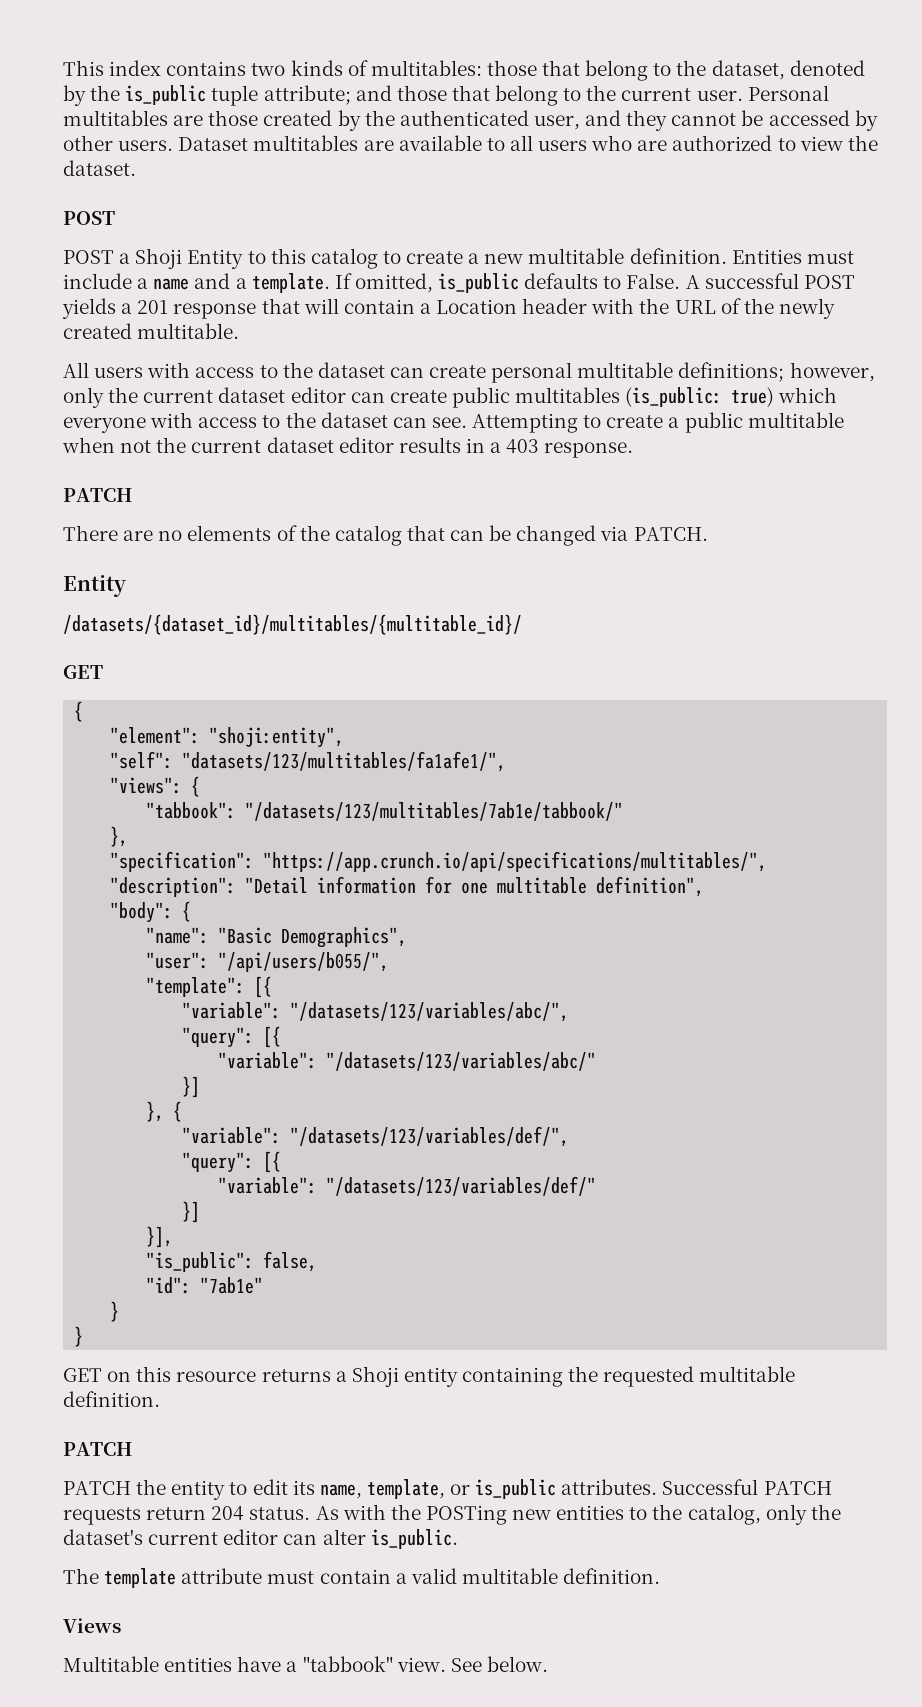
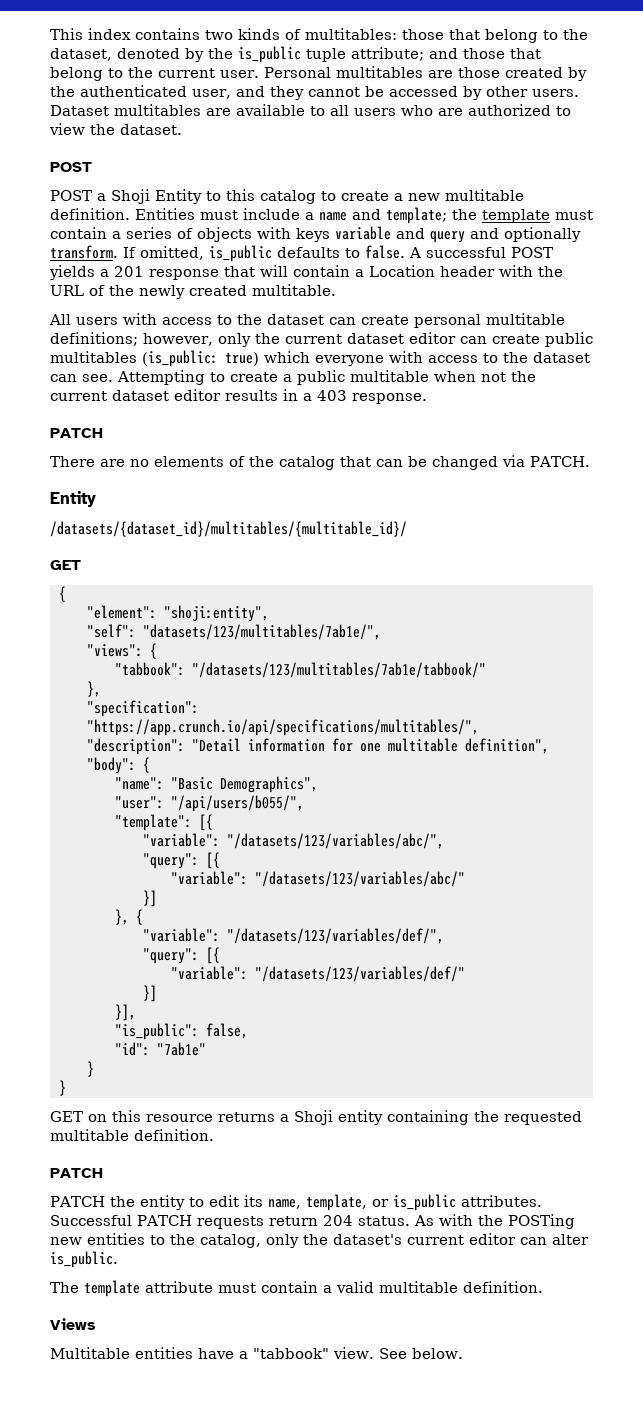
[235,273,330,293] a template. -> [386,207,593,224] [50,226,581,243] [50,245,118,259] template; the template must contain a series of objects with keys variable and query and optionally transform.
[626,273,681,289] False. -> [365,245,405,259] false.
[182,751,507,772] "datasets/123/multitables/fa1afe1/", -> [143,624,381,640] "datasets/123/multitables/7ab1e/",

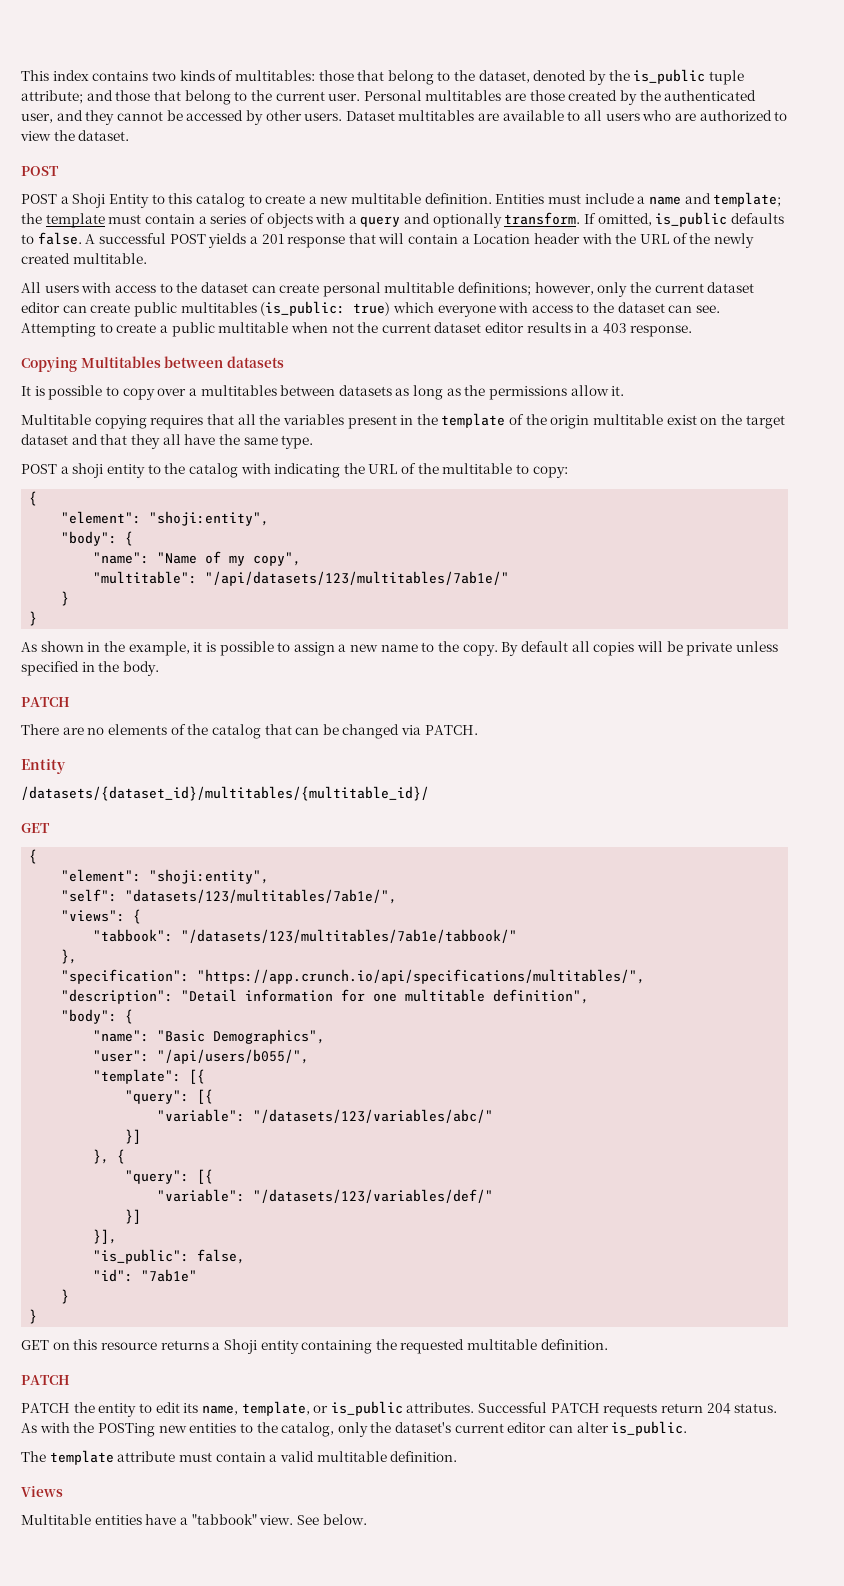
[296,226,425,242] keys variable and -> [348,216,357,224] a
(427, 398) none -> [21,356,284,372] [21,385,625,400] [21,413,785,429] [21,434,314,449] [21,463,568,478] [29,491,38,506] [61,511,270,526] [61,531,134,546] [93,551,302,566] [93,571,510,586] [61,591,70,606] [29,611,38,626] [21,641,778,656] [21,661,159,676] // Copying Multitables between datasets // It is possible to copy over a multitables between datasets as long as the permissions allow it. // Multitable copying requires that all the variables present in the template of the origin multitable exist on the target dataset and that they all have the same type. // POST a shoji entity to the catalog with indicating the URL of the multitable to copy: // { // "element": "shoji:entity", // "body": { // "name": "Name of my copy", // "multitable": "/api/datasets/123/multitables/7ab1e/" // } // } // As shown in the example, it is possible to assign a new name to the copy. By default all copies will be private unless specified in the body.
[143,833,444,849] // "variable": "/datasets/123/variables/abc/", -> (206, 1076) none
[143,928,444,944] // "variable": "/datasets/123/variables/def/", -> (126, 1156) none

